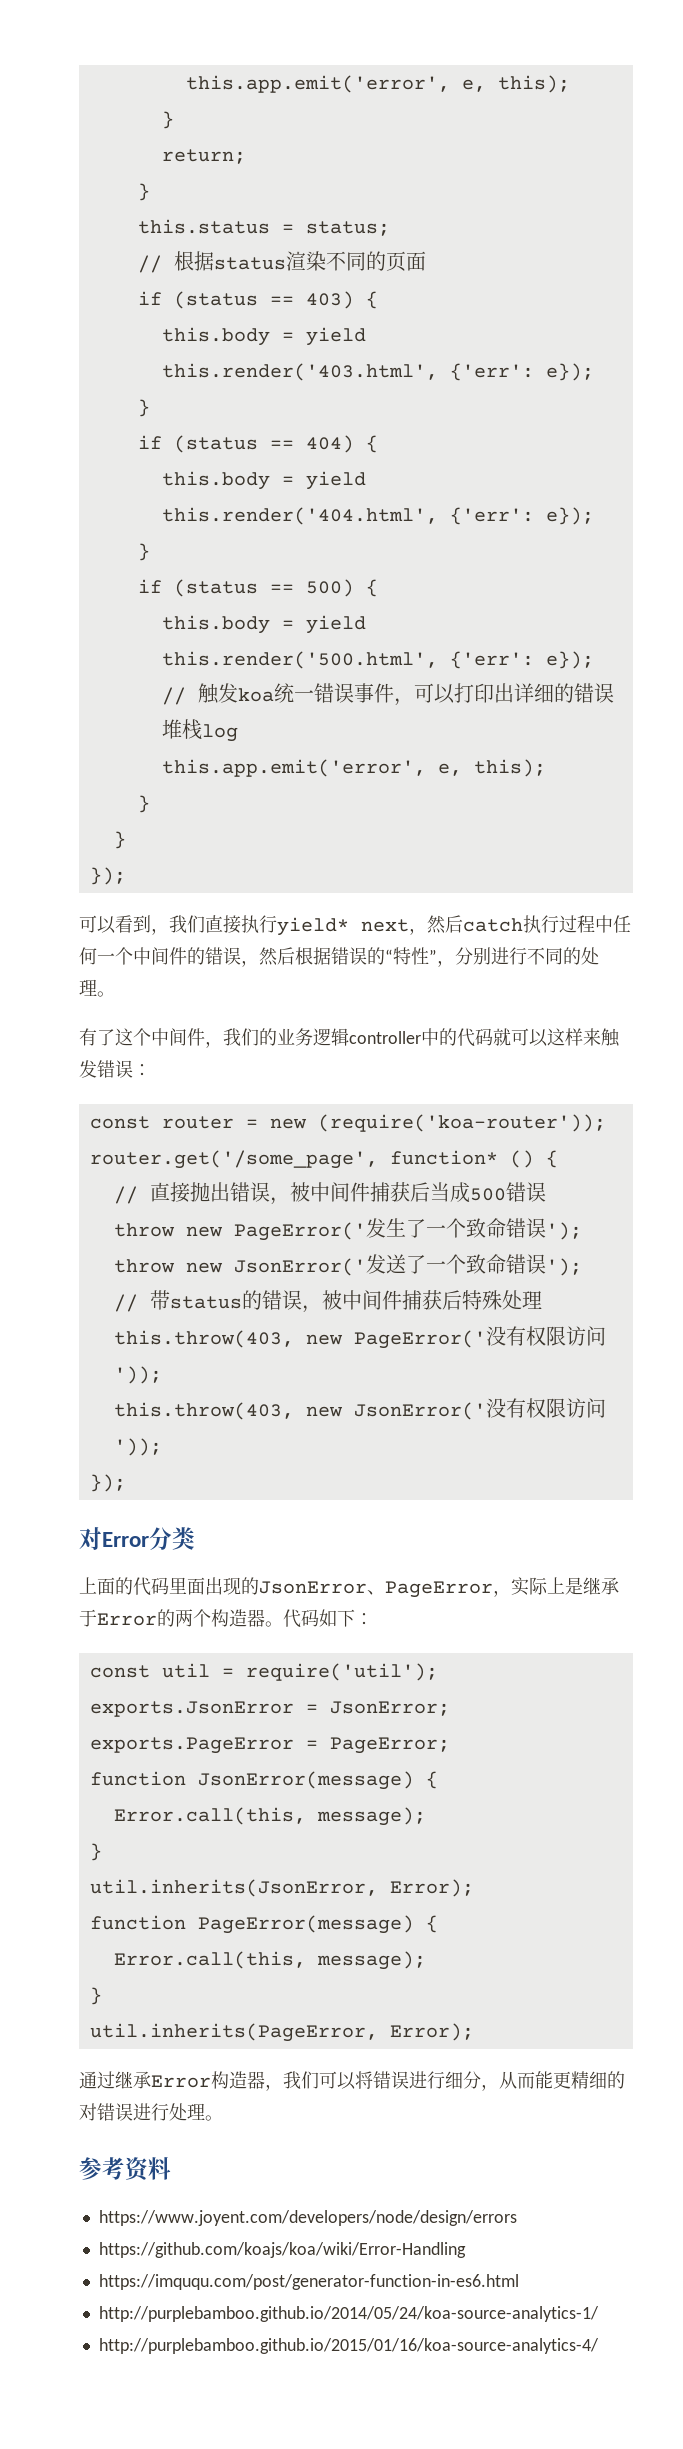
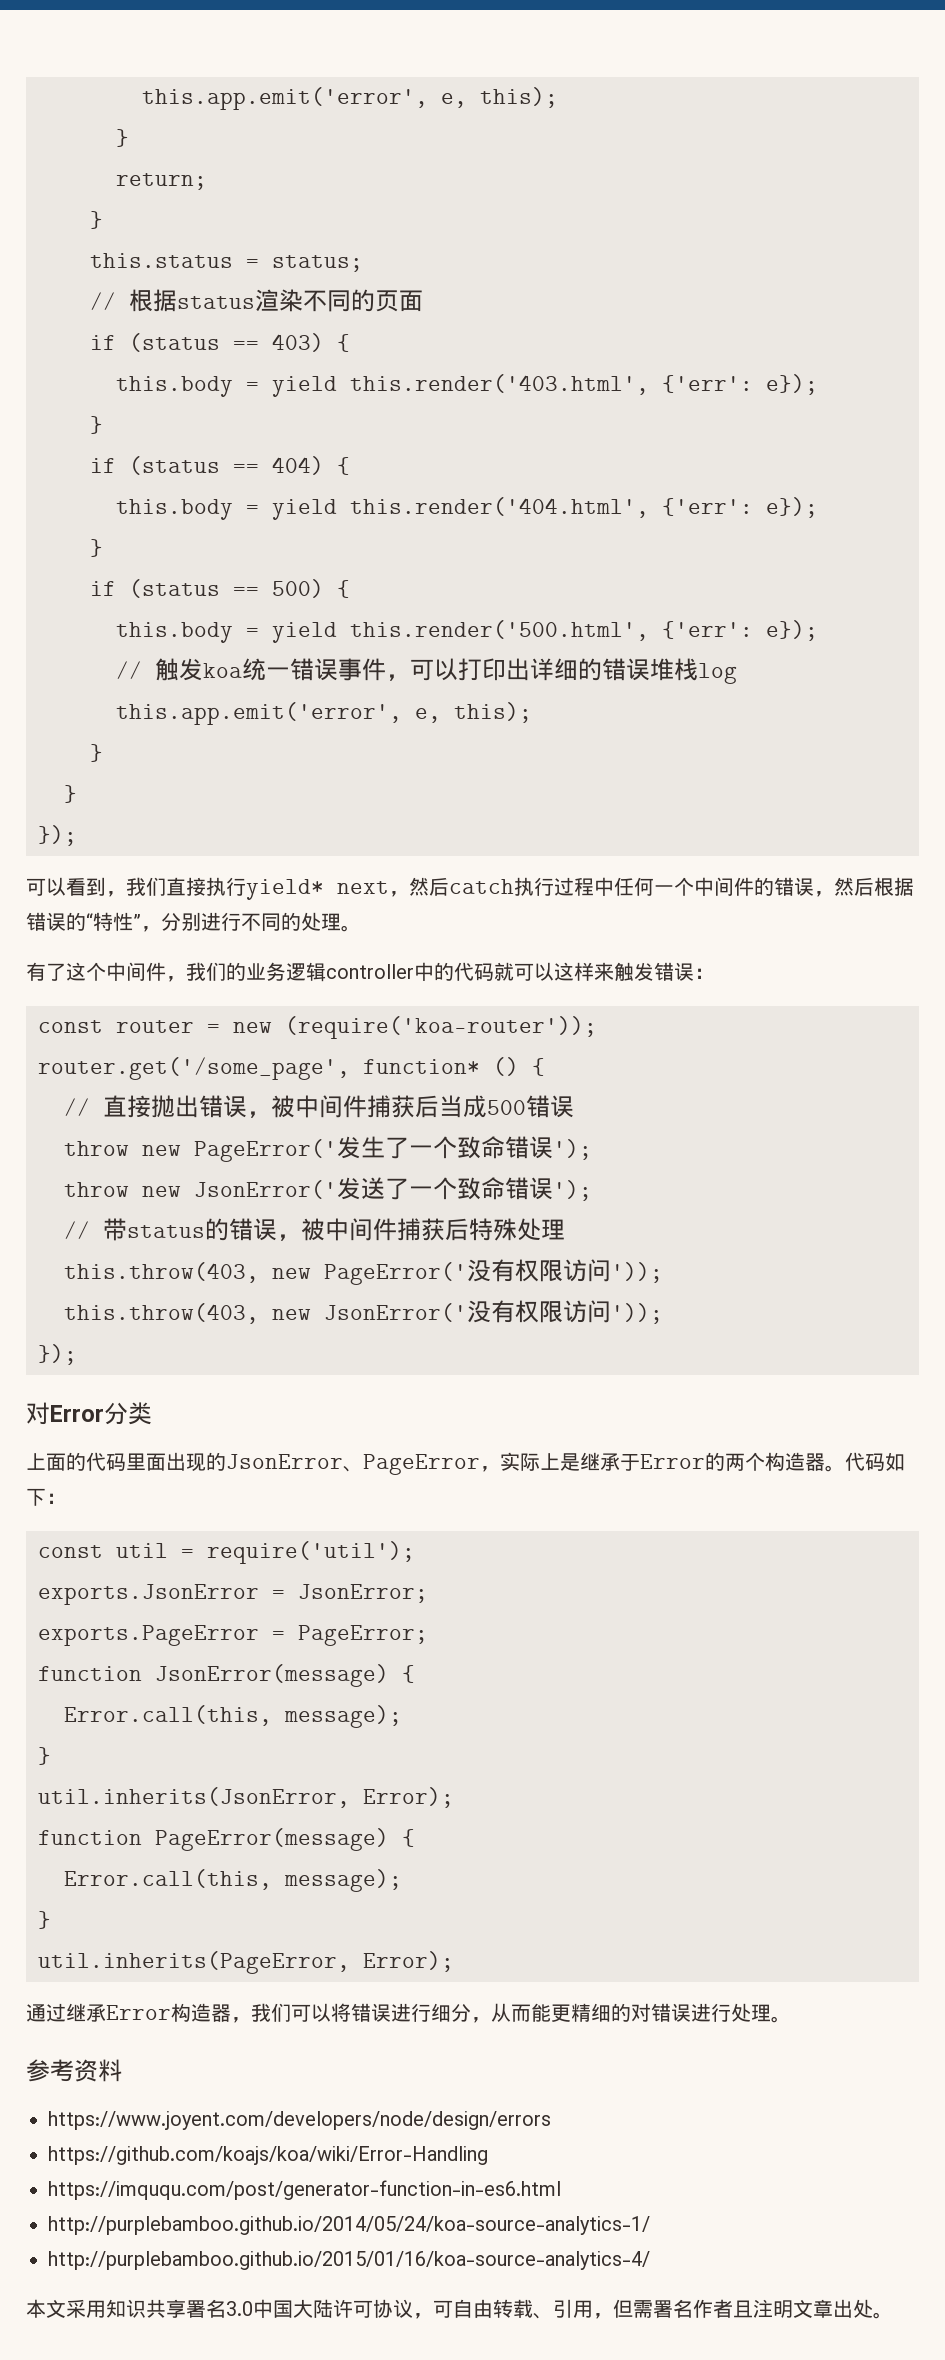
(599, 2346) none -> [26,2299,893,2319] // 本文采用知识共享署名3.0中国大陆许可协议，可自由转载、引用，但需署名作者且注明文章出处。

